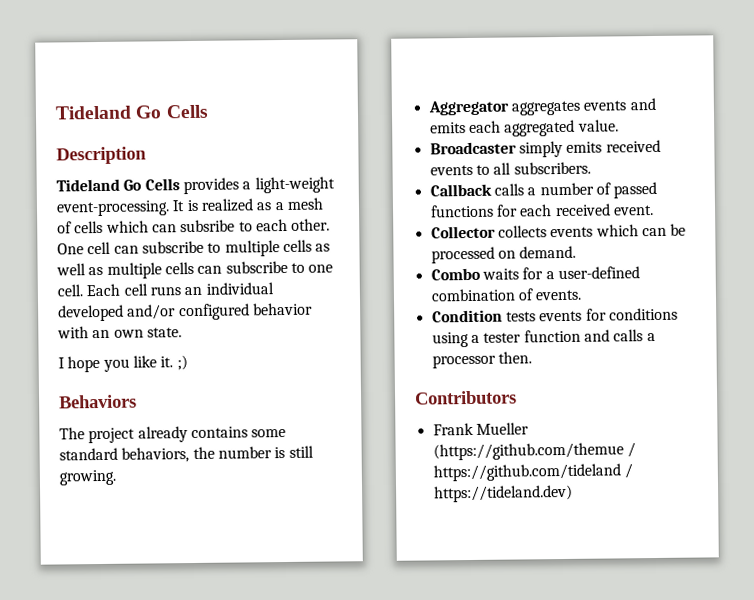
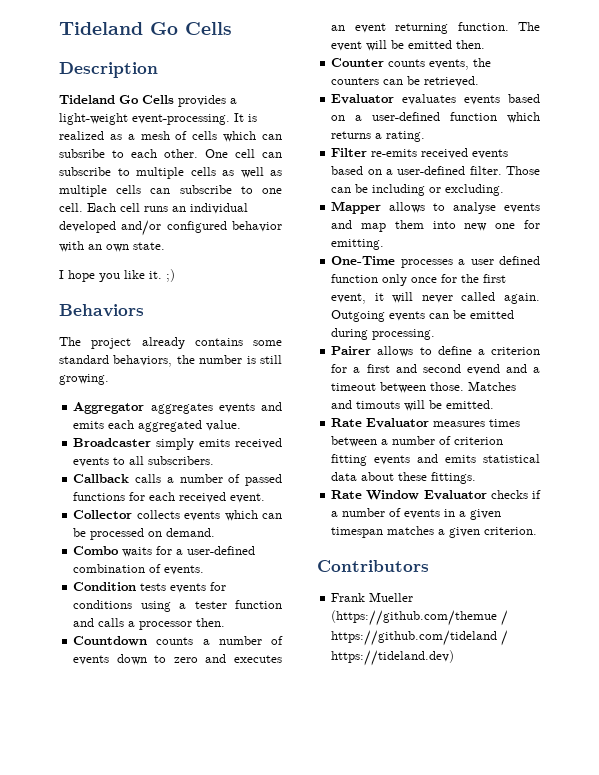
(532, 357) none -> [73,636,283,646] [73,654,282,665] [331,22,540,34] [331,40,486,51] [331,58,492,70] [331,76,480,87] [331,94,540,105] [331,112,540,123] [331,131,426,142] [331,148,509,159] [331,166,540,175] [331,184,505,196] [331,201,540,214] [331,220,540,232] [331,239,385,250] [331,256,540,268] [331,274,507,286] [331,292,540,304] [331,310,515,322] [331,328,436,340] [331,346,540,357] [331,364,540,375] [331,381,517,393] [331,400,495,411] [331,418,521,428] [331,436,504,447] [331,454,540,466] [331,472,477,484] [331,490,541,500] [331,508,502,520] [331,526,538,538] // Countdown counts a number of events down to zero and executes an event returning function. The event will be emitted then. // Counter counts events, the counters can be retrieved. // Evaluator evaluates events based on a user-defined function which returns a rating. // Filter re-emits received events based on a user-defined filter. Those can be including or excluding. // Mapper allows to analyse events and map them into new one for emitting. // One-Time processes a user defined function only once for the first event, it will never called again. Outgoing events can be emitted during processing. // Pairer allows to define a criterion for a first and second evend and a timeout between those. Matches and timouts will be emitted. // Rate Evaluator measures times between a number of criterion fitting events and emits statistical data about these fittings. // Rate Window Evaluator checks if a number of events in a given timespan matches a given criterion.

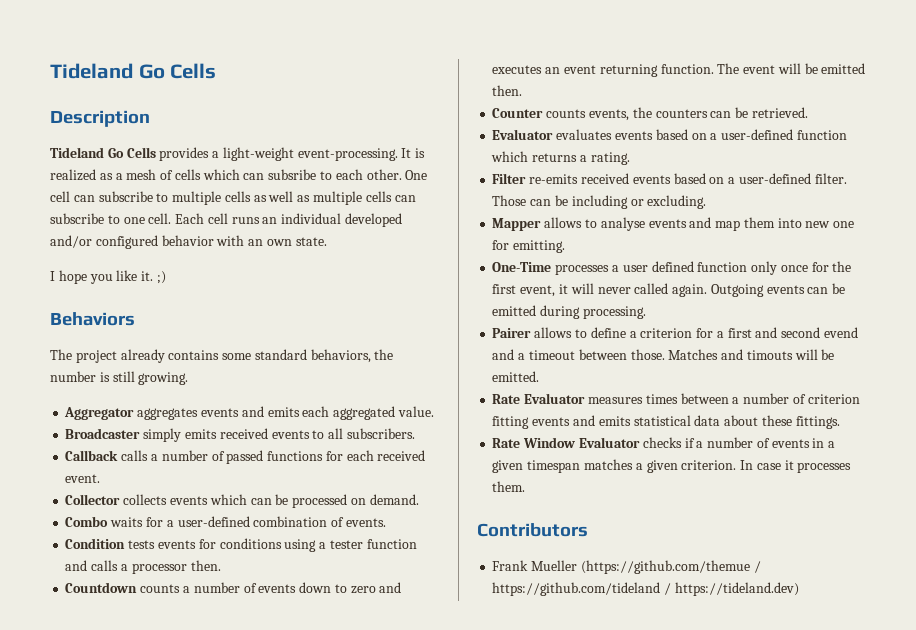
(538, 531) none -> [740,460,852,473] [492,481,526,492] In case it processes them.

